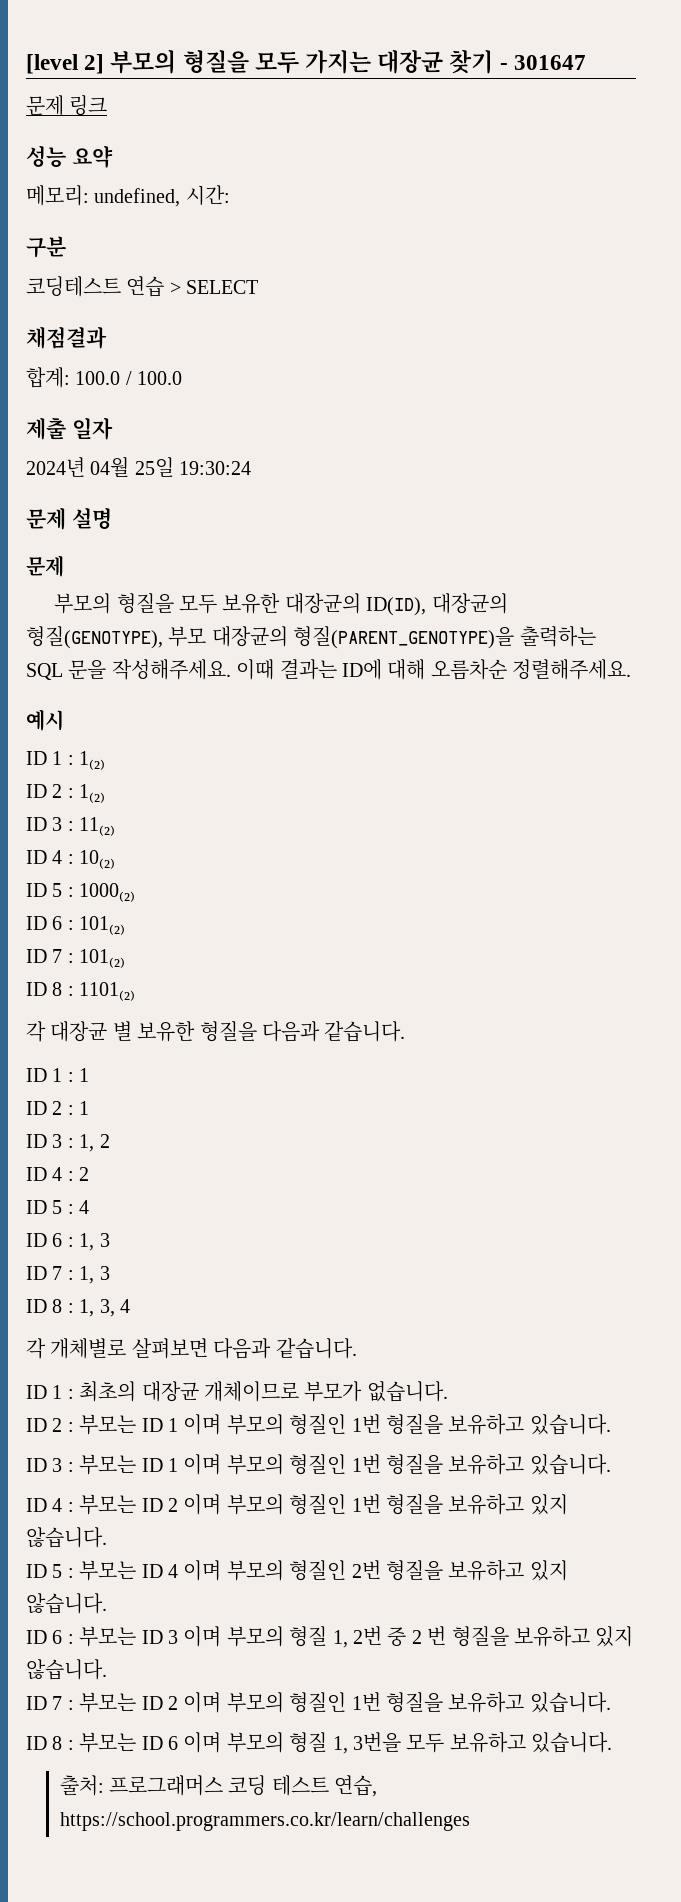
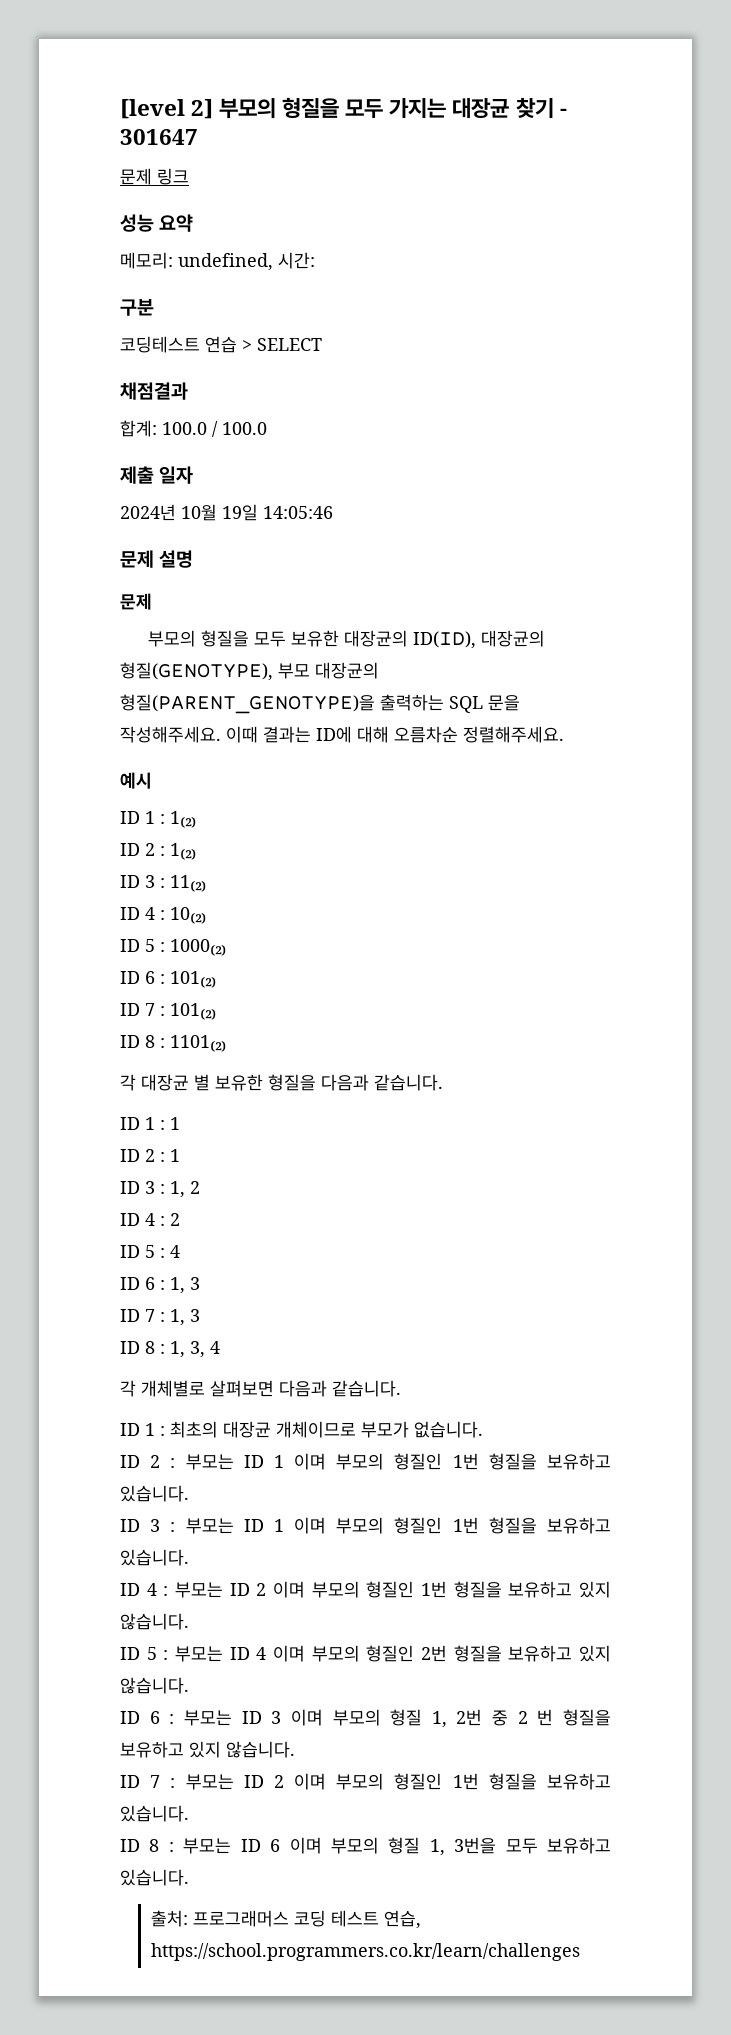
[90,456,252,477] 04월 25일 19:30:24 -> [181,504,333,521] 10월 19일 14:05:46

